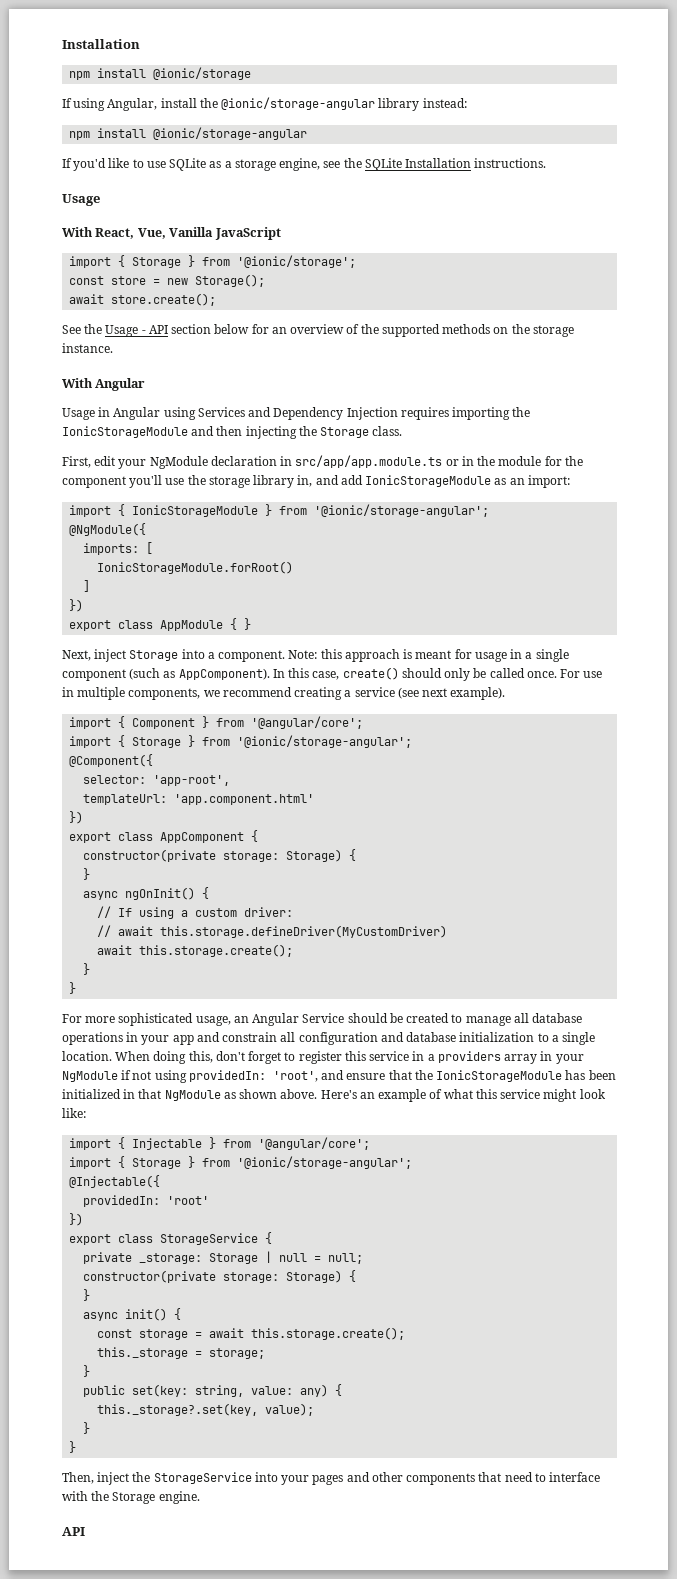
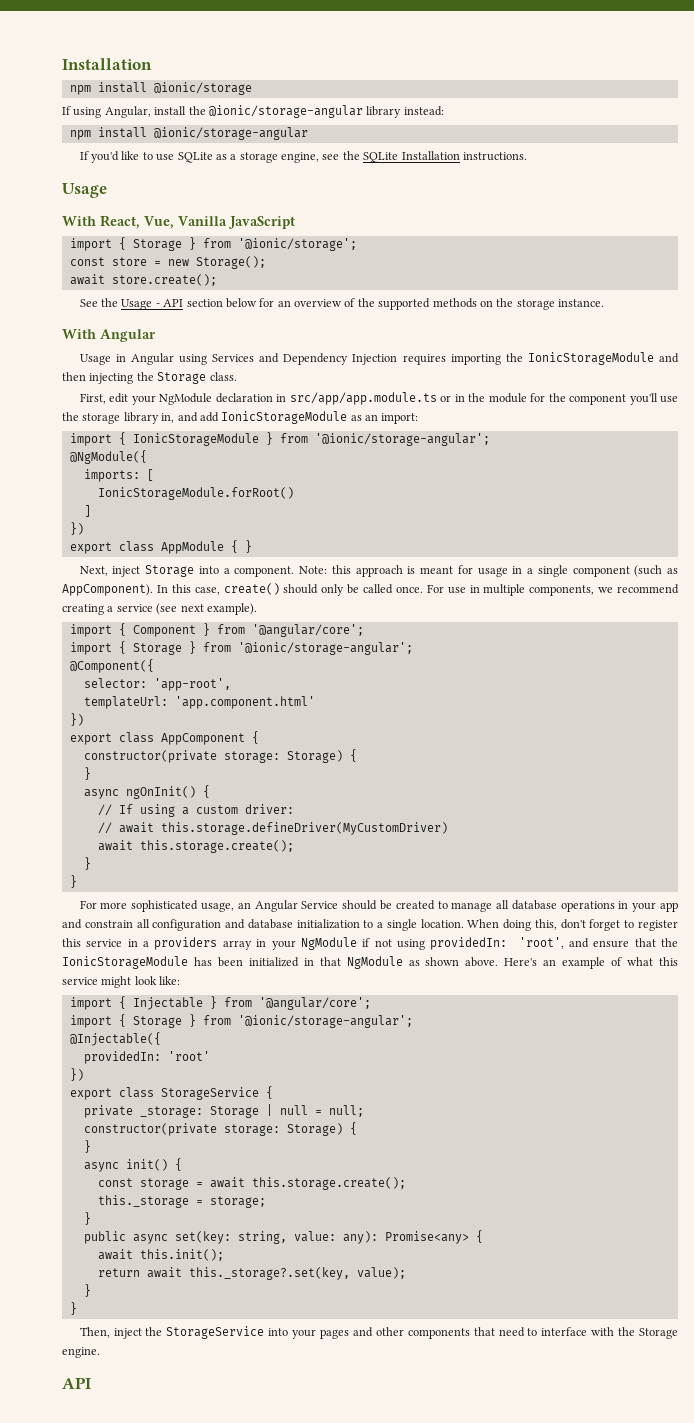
(126, 1391) none -> [132,1234,168,1244] async
[300,1384,343,1397] any) { // -> [342,1230,483,1244] [97,1249,224,1261] [97,1267,182,1278] any): Promise<any> { // await this.init(); // return await

